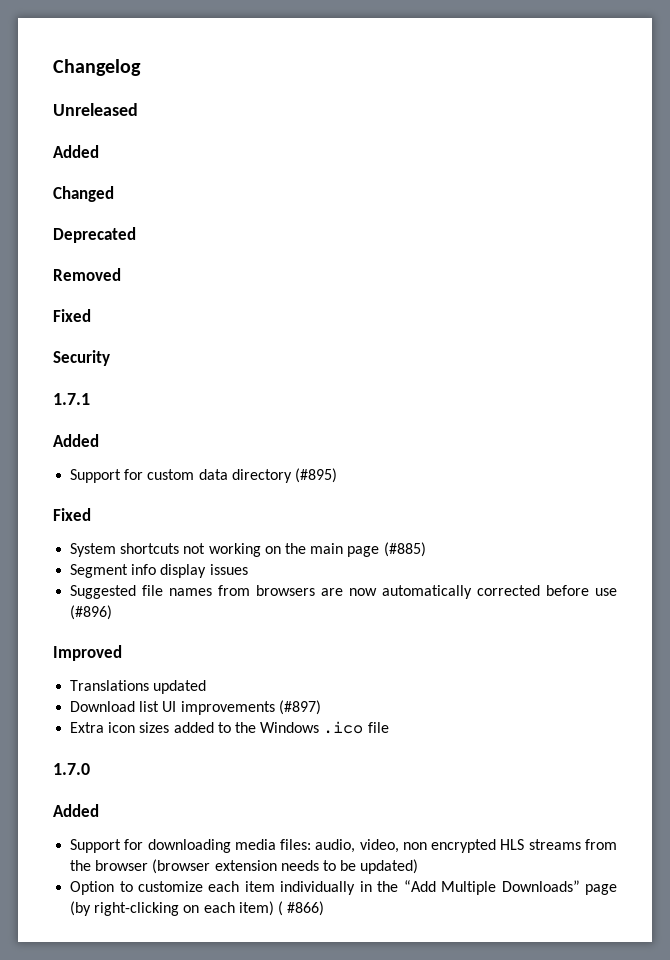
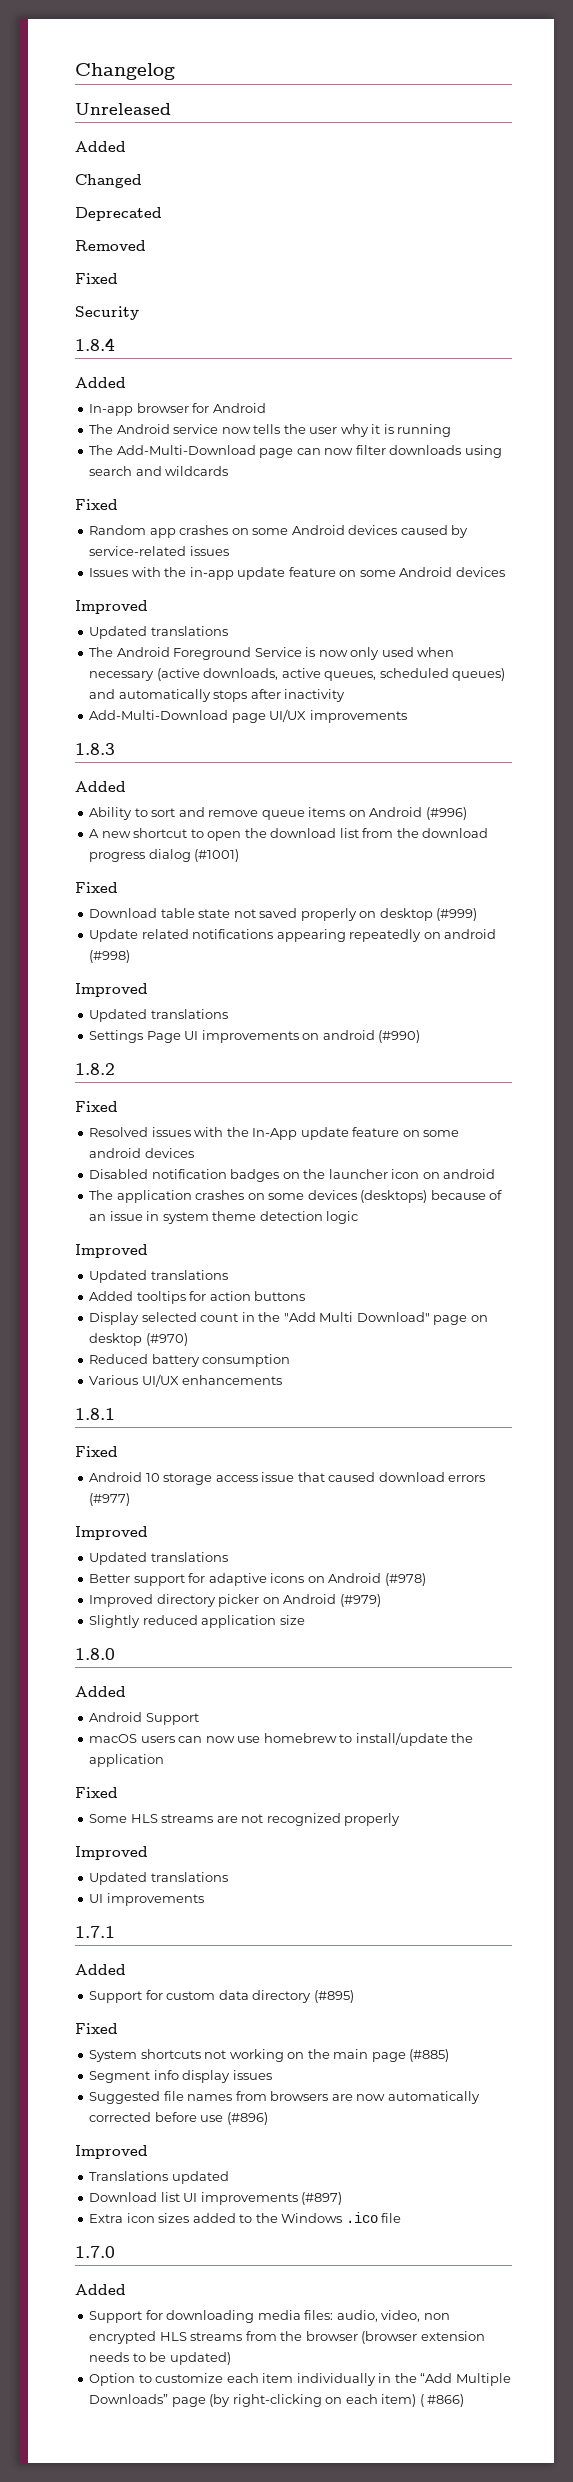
(110, 358) none -> [75,338,115,351] [75,377,126,388] [89,403,266,416] [89,424,452,437] [89,445,502,458] [89,466,229,476] [75,499,118,510] [89,525,469,538] [89,546,229,556] [89,567,505,580] [75,600,148,614] [89,626,228,639] [89,647,455,660] [89,668,506,681] [89,689,346,702] [89,709,407,723] [75,743,115,755] [75,781,126,792] [89,807,467,820] [89,828,489,841] [89,849,240,862] [75,882,118,893] [89,908,478,921] [89,929,497,942] [89,950,131,963] [75,983,148,997] [89,1009,228,1022] [89,1030,421,1043] [75,1063,115,1075] [75,1101,118,1112] [89,1127,460,1140] [89,1148,194,1158] [89,1169,496,1182] [89,1190,503,1203] [89,1211,359,1224] [75,1244,148,1258] [89,1270,228,1283] [89,1291,306,1304] [89,1312,488,1325] [89,1333,188,1346] [89,1354,291,1367] [89,1374,283,1387] [75,1408,115,1420] [75,1446,118,1457] [89,1472,486,1485] [89,1493,131,1506] [75,1526,148,1540] [89,1552,228,1565] [89,1573,426,1586] [89,1594,381,1607] [89,1615,305,1628] [75,1648,115,1660] [75,1686,126,1697] [89,1712,199,1725] [89,1732,474,1746] [89,1754,165,1767] [75,1787,118,1798] [89,1813,401,1826] [75,1846,148,1860] [89,1872,228,1885] [89,1893,204,1906] // 1.8.4 // Added // In-app browser for Android // The Android service now tells the user why it is running // The Add-Multi-Download page can now filter downloads using search and wildcards // Fixed // Random app crashes on some Android devices caused by service-related issues // Issues with the in-app update feature on some Android devices // Improved // Updated translations // The Android Foreground Service is now only used when necessary (active downloads, active queues, scheduled queues) and automatically stops after inactivity // Add-Multi-Download page UI/UX improvements // 1.8.3 // Added // Ability to sort and remove queue items on Android (#996) // A new shortcut to open the download list from the download progress dialog (#1001) // Fixed // Download table state not saved properly on desktop (#999) // Update related notifications appearing repeatedly on android (#998) // Improved // Updated translations // Settings Page UI improvements on android (#990) // 1.8.2 // Fixed // Resolved issues with the In-App update feature on some android devices // Disabled notification badges on the launcher icon on android // The application crashes on some devices (desktops) because of an issue in system theme detection logic // Improved // Updated translations // Added tooltips for action buttons // Display selected count in the "Add Multi Download" page on desktop (#970) // Reduced battery consumption // Various UI/UX enhancements // 1.8.1 // Fixed // Android 10 storage access issue that caused download errors (#977) // Improved // Updated translations // Better support for adaptive icons on Android (#978) // Improved directory picker on Android (#979) // Slightly reduced application size // 1.8.0 // Added // Android Support // macOS users can now use homebrew to install/update the application // Fixed // Some HLS streams are not recognized properly // Improved // Updated translations // UI improvements

